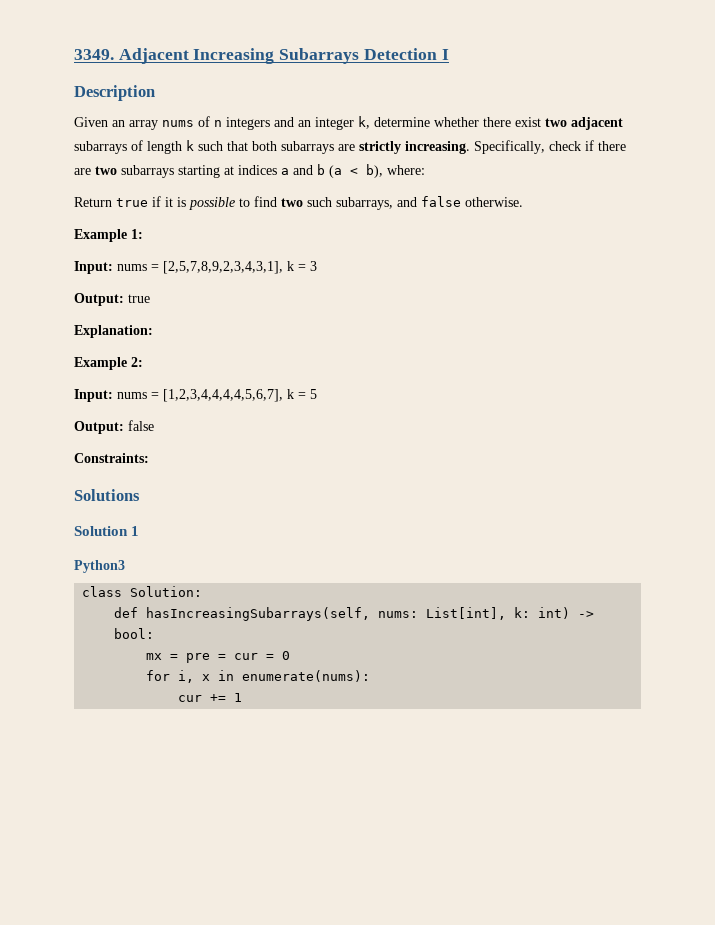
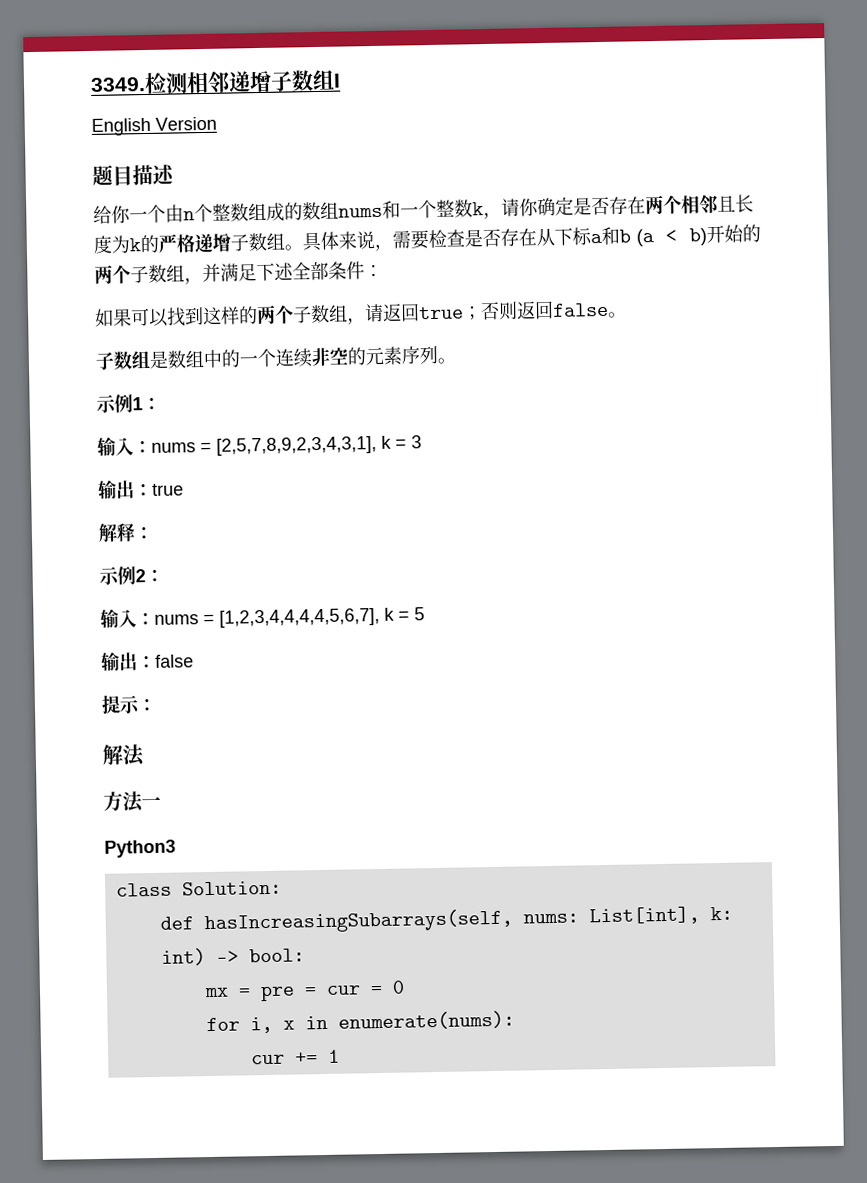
[118,48,449,64] [74,85,155,101] [74,116,623,130] [74,140,626,154] [74,164,425,178] [74,196,523,210] [74,229,143,242] [74,261,113,274] Adjacent Increasing Subarrays Detection I // Description // Given an array nums of n integers and an integer k, determine whether there exist two adjacent subarrays of length k such that both subarrays are strictly increasing. Specifically, check if there are two subarrays starting at indices a and b (a < b), where: // Return true if it is possible to find two such subarrays, and false otherwise. // Example 1: // Input: -> [144,69,341,95] [91,116,217,136] [92,164,175,186] [93,193,754,224] [93,224,762,254] [94,261,383,285] [94,300,627,327] [95,345,456,370] [96,394,161,413] [97,436,152,456] 检测相邻递增子数组I // English Version // 题目描述 // 给你一个由n个整数组成的数组nums和一个整数k，请你确定是否存在两个相邻且长度为k的严格递增子数组。具体来说，需要检查是否存在从下标a和b (a < b)开始的两个子数组，并满足下述全部条件： // 如果可以找到这样的两个子数组，请返回true；否则返回false。 // 子数组是数组中的一个连续非空的元素序列。 // 示例1： // 输入：
[74,293,124,306] Output: -> [97,479,153,499] 输出：
[74,325,153,338] [74,357,143,370] [74,389,113,402] Explanation: // Example 2: // Input: -> [98,523,154,542] [99,566,164,585] [100,608,155,628] 解释： // 示例2： // 输入：
[74,421,124,434] Output: -> [101,651,156,671] 输出：
[74,453,149,463] [74,489,140,501] [74,526,140,536] Constraints: // Solutions // Solution 1 -> [101,694,157,714] [102,744,146,767] [103,791,161,813] 提示： // 解法 // 方法一

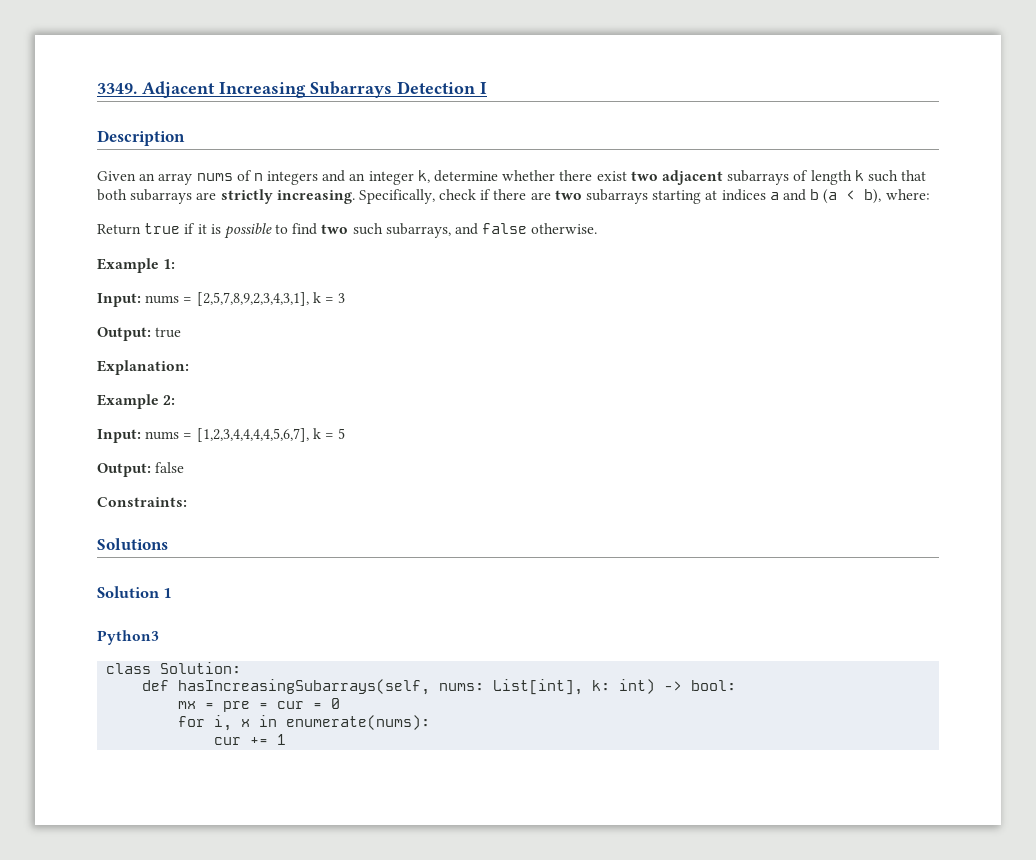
[144,69,341,95] [91,116,217,136] [92,164,175,186] [93,193,754,224] [93,224,762,254] [94,261,383,285] [94,300,627,327] [95,345,456,370] [96,394,161,413] [97,436,152,456] 检测相邻递增子数组I // English Version // 题目描述 // 给你一个由n个整数组成的数组nums和一个整数k，请你确定是否存在两个相邻且长度为k的严格递增子数组。具体来说，需要检查是否存在从下标a和b (a < b)开始的两个子数组，并满足下述全部条件： // 如果可以找到这样的两个子数组，请返回true；否则返回false。 // 子数组是数组中的一个连续非空的元素序列。 // 示例1： // 输入： -> [142,81,487,98] [97,130,185,146] [97,170,927,185] [97,189,930,204] [97,223,598,239] [97,258,176,273] [97,293,141,307] Adjacent Increasing Subarrays Detection I // Description // Given an array nums of n integers and an integer k, determine whether there exist two adjacent subarrays of length k such that both subarrays are strictly increasing. Specifically, check if there are two subarrays starting at indices a and b (a < b), where: // Return true if it is possible to find two such subarrays, and false otherwise. // Example 1: // Input:
[97,479,153,499] 输出： -> [97,327,151,341] Output:
[98,523,154,542] [99,566,164,585] [100,608,155,628] 解释： // 示例2： // 输入： -> [97,360,189,375] [97,394,176,409] [97,429,141,443] Explanation: // Example 2: // Input:
[101,651,156,671] 输出： -> [97,463,151,477] Output:
[101,694,157,714] [102,744,146,767] [103,791,161,813] 提示： // 解法 // 方法一 -> [97,497,187,507] [97,538,168,550] [97,586,172,598] Constraints: // Solutions // Solution 1

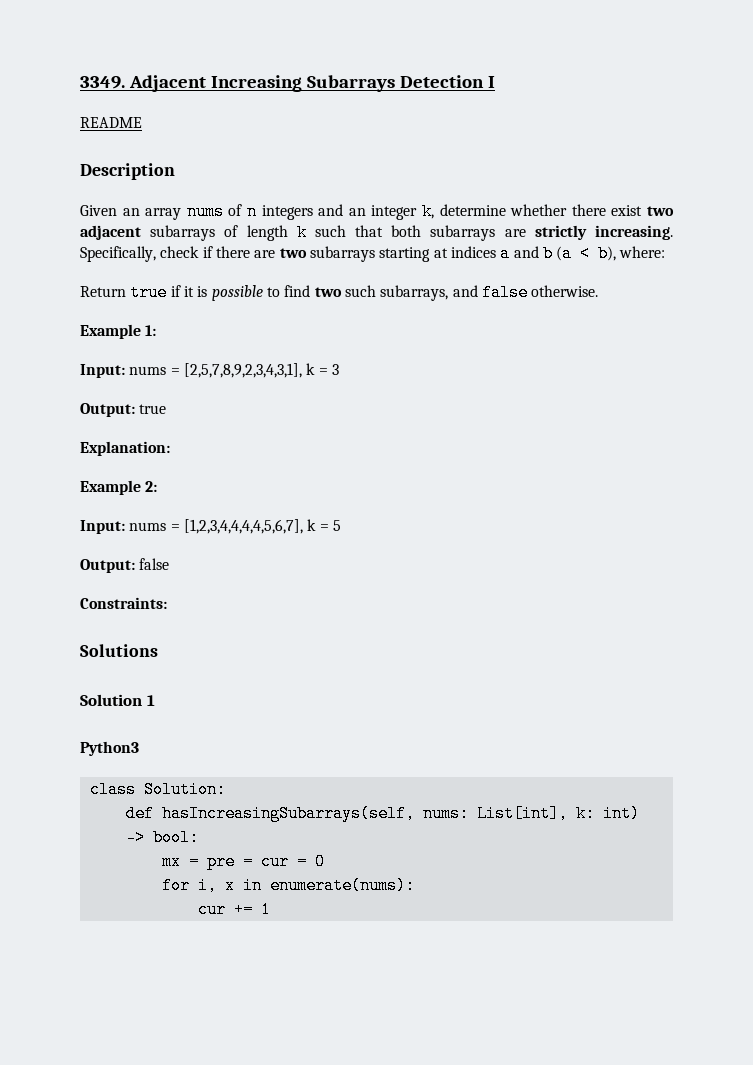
(487, 88) none -> [80,117,142,128] // README

